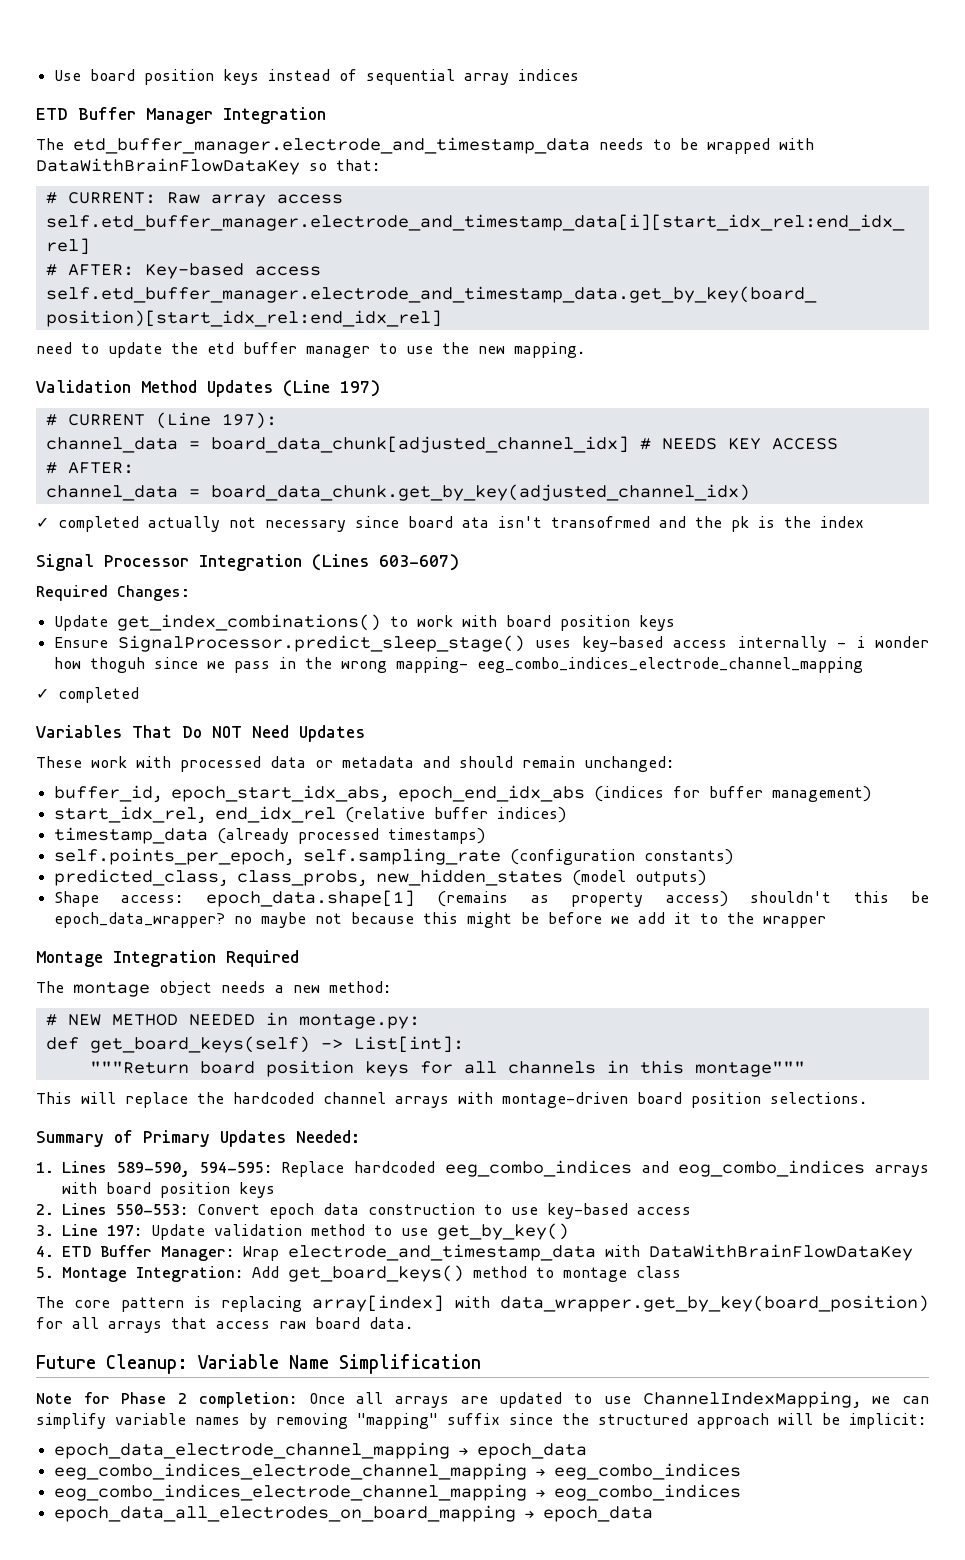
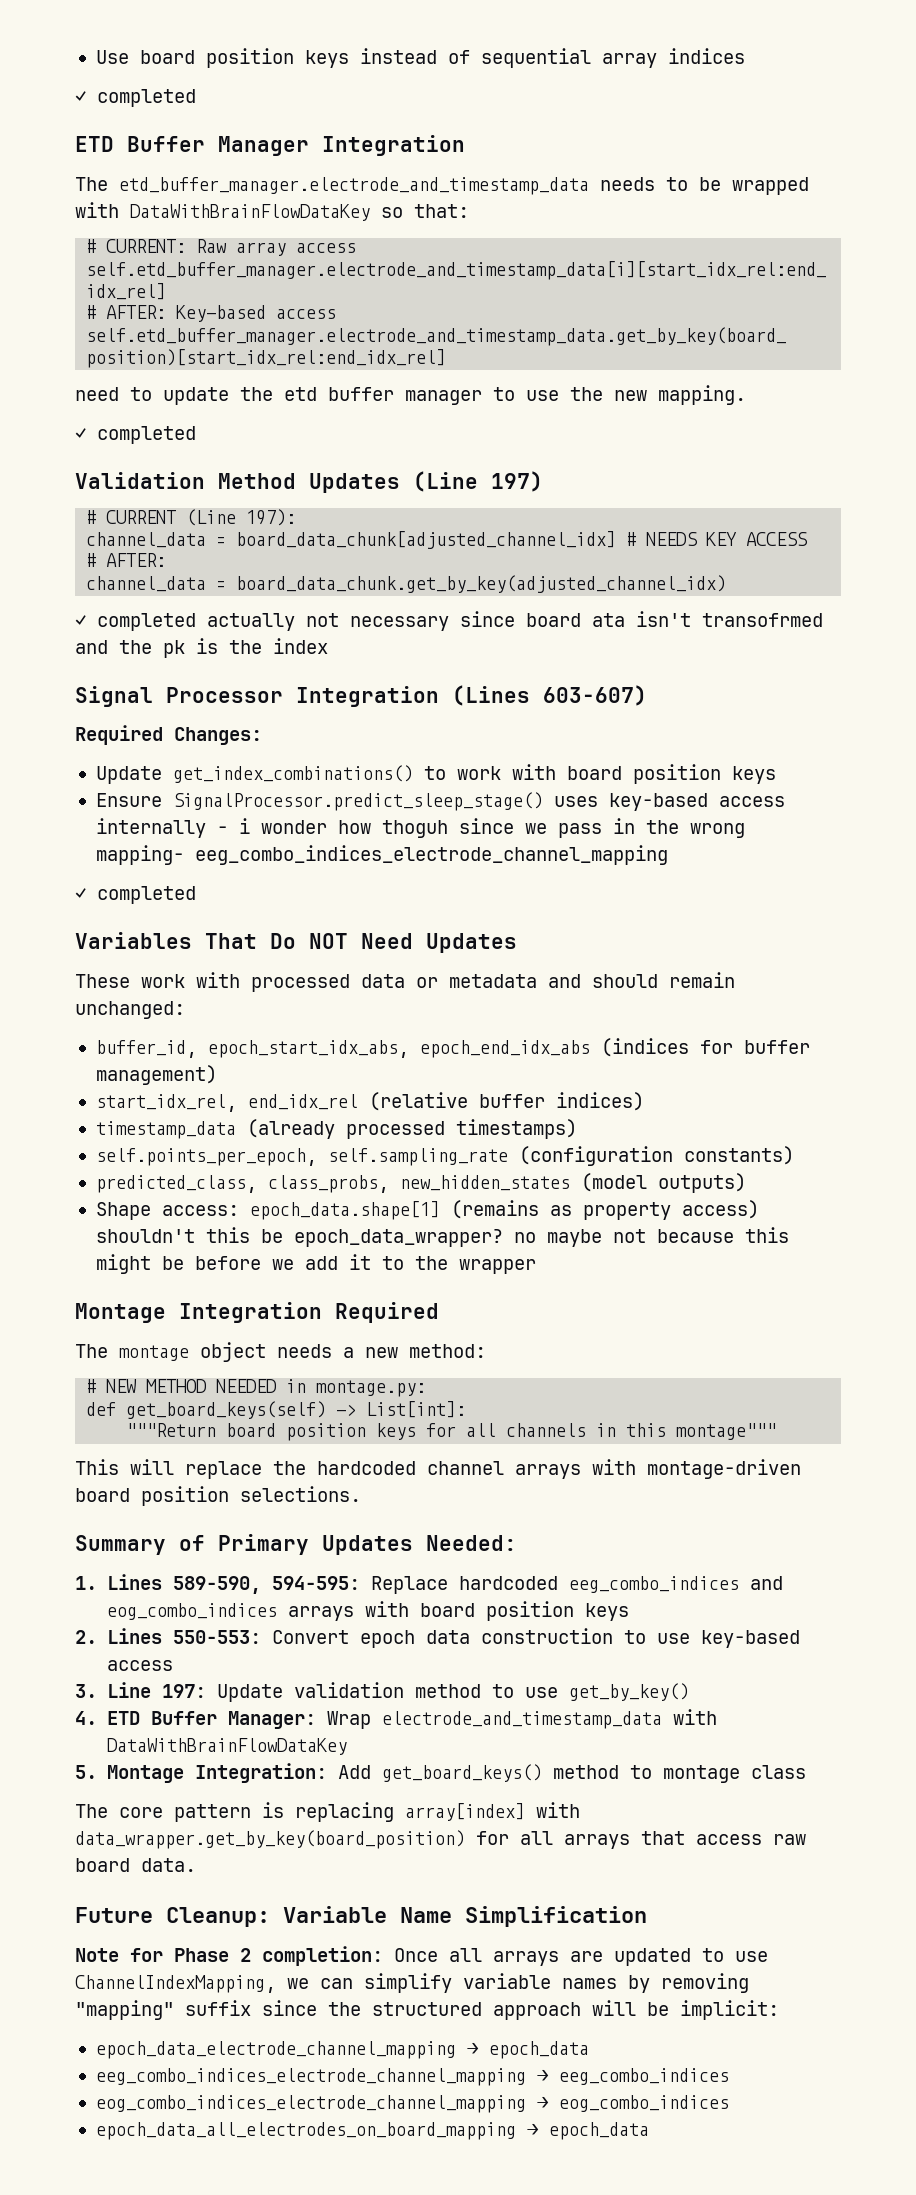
(579, 75) none -> [75,89,196,107] // ✓ completed
(585, 350) none -> [75,426,196,444] // ✓ completed

